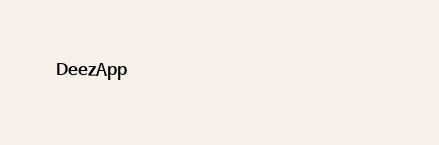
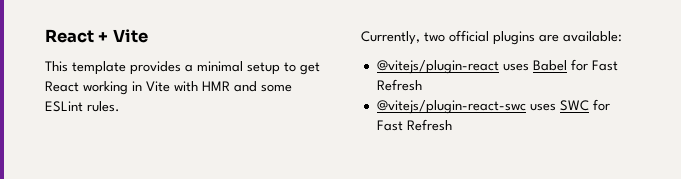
[56,63,127,80] DeezApp -> [45,29,148,43] [45,61,320,75] [45,81,292,95] [45,101,120,112] [361,30,622,45] [376,59,618,74] [376,79,422,91] [376,99,610,114] [376,119,452,131] React + Vite // This template provides a minimal setup to get React working in Vite with HMR and some ESLint rules. // Currently, two official plugins are available: // @vitejs/plugin-react uses Babel for Fast Refresh // @vitejs/plugin-react-swc uses SWC for Fast Refresh

